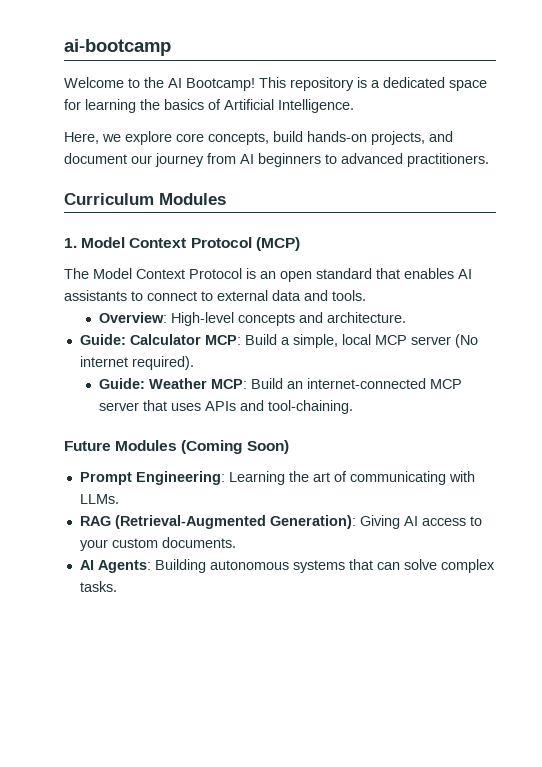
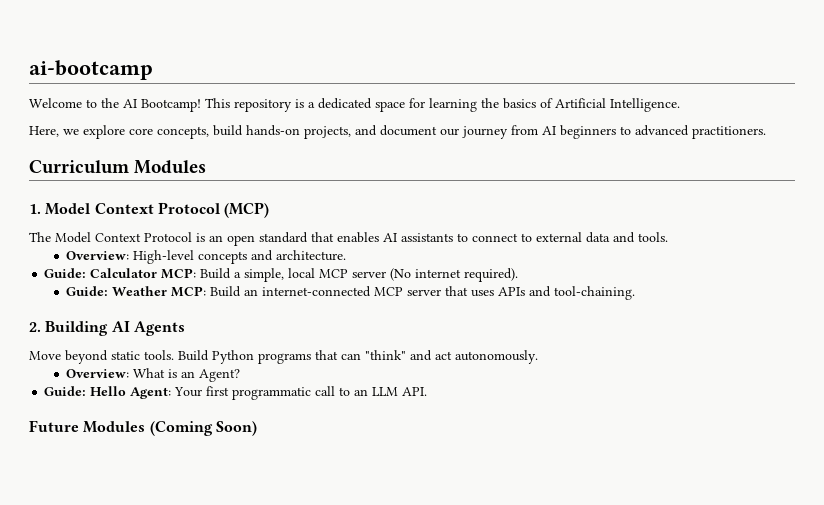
[64,440,289,454] [79,471,475,485] [79,494,119,504] [79,515,482,529] [79,537,236,551] [79,559,495,573] [79,581,117,592] Future Modules (Coming Soon) // Prompt Engineering: Learning the art of communicating with LLMs. // RAG (Retrieval-Augmented Generation): Giving AI access to your custom documents. // AI Agents: Building autonomous systems that can solve complex tasks. -> [29,321,185,336] [29,350,538,364] [66,368,241,382] [44,386,428,400] [29,420,257,436] 2. Building AI Agents // Move beyond static tools. Build Python programs that can "think" and act autonomously. // Overview: What is an Agent? // Guide: Hello Agent: Your first programmatic call to an LLM API. // Future Modules (Coming Soon)

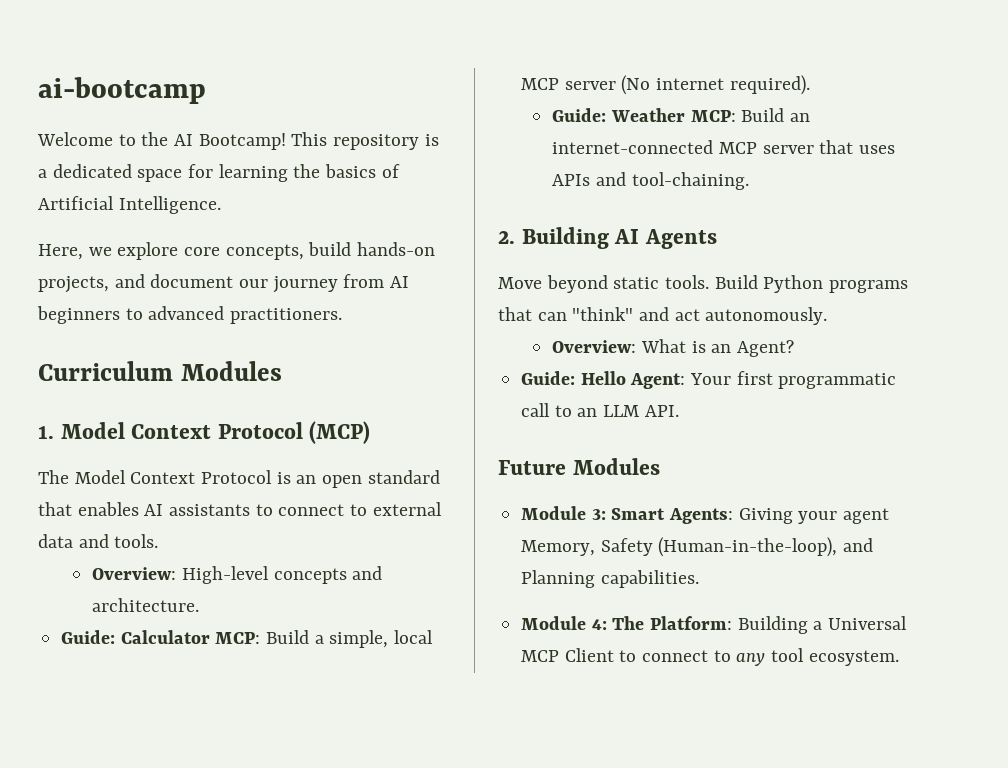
[149,421,257,436] (Coming Soon) -> [521,506,890,524] [521,537,874,557] [521,570,699,588] [521,616,908,634] [521,648,899,666] // Module 3: Smart Agents: Giving your agent Memory, Safety (Human-in-the-loop), and Planning capabilities. // Module 4: The Platform: Building a Universal MCP Client to connect to any tool ecosystem.

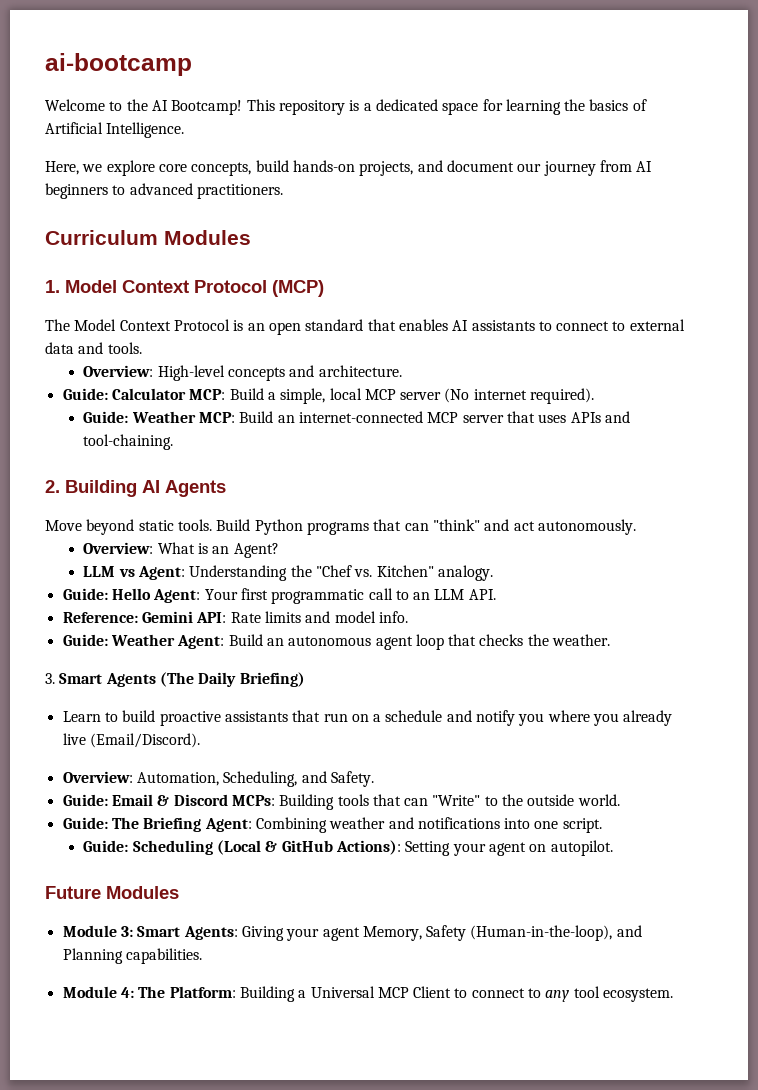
(795, 348) none -> [83,565,493,581] // LLM vs Agent: Understanding the "Chef vs. Kitchen" analogy.
(679, 411) none -> [62,611,408,623] [62,634,611,650] [45,672,305,687] [62,710,673,726] [62,733,200,748] [62,771,374,787] [62,794,620,810] [62,817,602,833] [83,840,613,856] // Reference: Gemini API: Rate limits and model info. // Guide: Weather Agent: Build an autonomous agent loop that checks the weather. // 3. Smart Agents (The Daily Briefing) // Learn to build proactive assistants that run on a schedule and notify you where you already live (Email/Discord). // Overview: Automation, Scheduling, and Safety. // Guide: Email & Discord MCPs: Building tools that can "Write" to the outside world. // Guide: The Briefing Agent: Combining weather and notifications into one script. // Guide: Scheduling (Local & GitHub Actions): Setting your agent on autopilot.

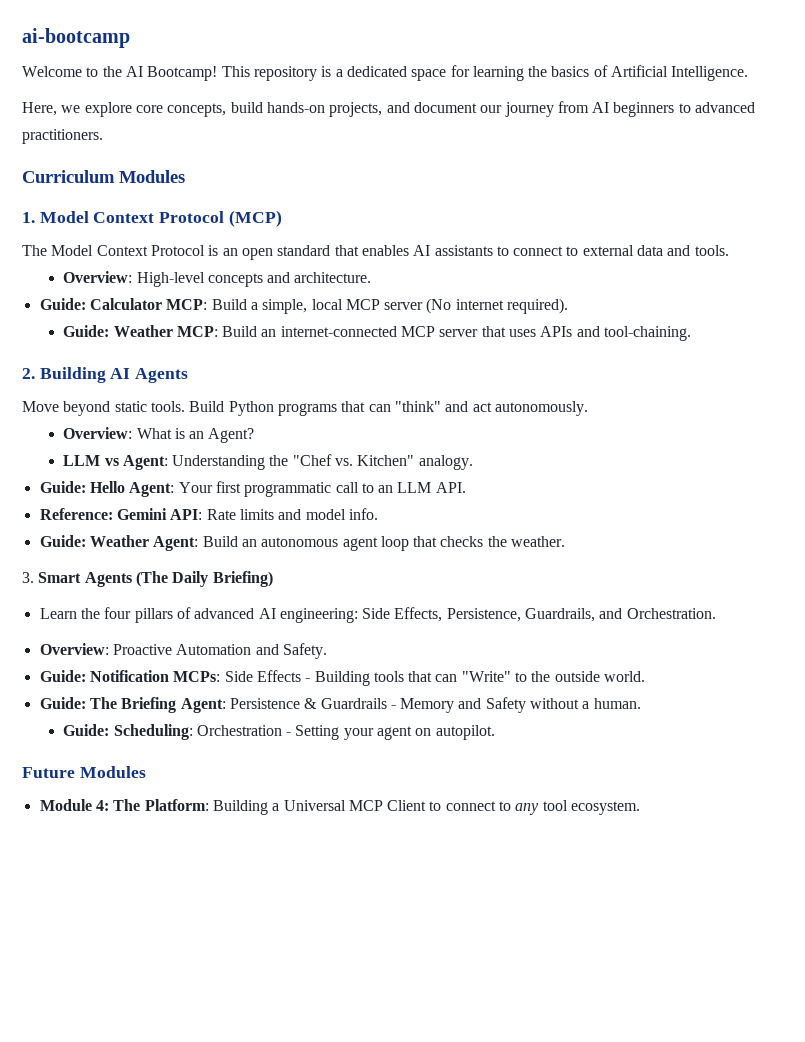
[104,710,673,726] [62,733,200,748] [62,771,298,787] to build proactive assistants that run on a schedule and notify you where you already live (Email/Discord). // Overview: Automation, Scheduling, -> [80,607,716,623] [39,643,252,655] the four pillars of advanced AI engineering: Side Effects, Persistence, Guardrails, and Orchestration. // Overview: Proactive Automation
[111,794,275,806] Email & Discord MCPs: -> [89,670,311,682] Notification MCPs: Side Effects -
[255,817,602,833] [83,840,401,855] Combining weather and notifications into one script. // Guide: Scheduling (Local & GitHub Actions): -> [229,697,641,713] [63,724,292,740] Persistence & Guardrails - Memory and Safety without a human. // Guide: Scheduling: Orchestration -
[62,925,642,941] [62,948,202,964] // Module 3: Smart Agents: Giving your agent Memory, Safety (Human-in-the-loop), and Planning capabilities. -> (146, 772) none

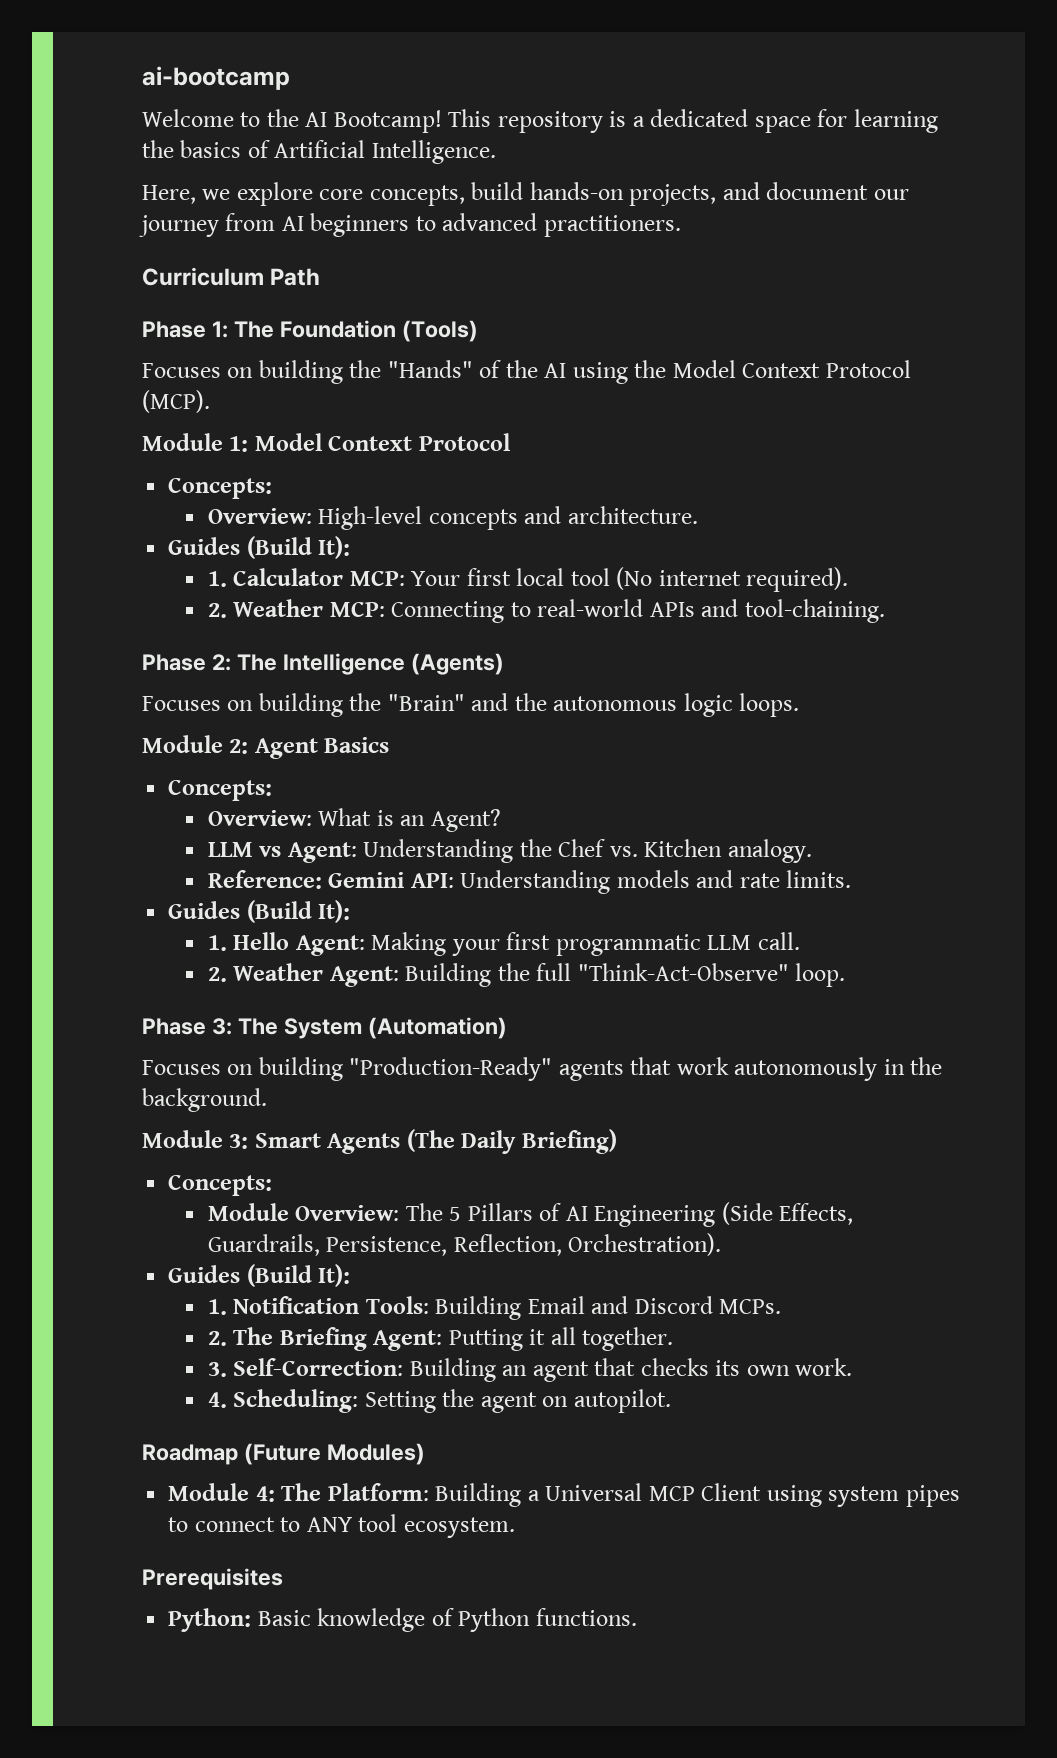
[119,170,185,183] [22,210,282,227] [22,245,729,260] Modules // 1. Model Context Protocol (MCP) // The Model Context Protocol is an open standard that enables AI assistants to connect to external data and tools. -> [270,268,321,286] [142,320,478,342] [142,360,911,384] [142,390,210,413] [142,433,511,452] [168,478,273,499] Path // Phase 1: The Foundation (Tools) // Focuses on building the "Hands" of the AI using the Model Context Protocol (MCP). // Module 1: Model Context Protocol // Concepts:
[39,298,424,314] Guide: Calculator MCP: Build a simple, local MCP server -> [168,536,351,559] [207,568,610,587] Guides (Build It): // 1. Calculator MCP: Your first local tool
[63,325,110,337] Guide: -> [207,603,227,618] 2.
[222,326,692,341] [22,367,189,383] [22,401,588,416] Build an internet-connected MCP server that uses APIs and tool-chaining. // 2. Building AI Agents // Move beyond static tools. Build Python programs that can "think" and act autonomously. -> [391,599,885,623] [142,653,504,675] [142,693,800,717] [142,735,390,759] [168,780,273,801] Connecting to real-world APIs and tool-chaining. // Phase 2: The Intelligence (Agents) // Focuses on building the "Brain" and the autonomous logic loops. // Module 2: Agent Basics // Concepts:
[292,454,473,470] [39,481,466,497] [39,508,378,520] [39,535,566,551] [22,572,34,583] "Chef vs. Kitchen" analogy. // Guide: Hello Agent: Your first programmatic call to an LLM API. // Reference: Gemini API: Rate limits and model info. // Guide: Weather Agent: Build an autonomous agent loop that checks the weather. // 3. -> [558,839,812,863] [207,870,852,894] [168,900,351,923] [207,932,800,956] [207,963,846,987] [142,1017,507,1039] [142,1057,943,1081] [142,1088,267,1112] [142,1130,249,1149] Chef vs. Kitchen analogy. // Reference: Gemini API: Understanding models and rate limits. // Guides (Build It): // 1. Hello Agent: Making your first programmatic LLM call. // 2. Weather Agent: Building the full "Think-Act-Observe" loop. // Phase 3: The System (Automation) // Focuses on building "Production-Ready" agents that work autonomously in the background. // Module 3:
[39,607,716,623] [39,643,327,659] [39,670,646,686] [39,697,641,713] [63,724,374,740] Learn the four pillars of advanced AI engineering: Side Effects, Persistence, Guardrails, and Orchestration. // Overview: Proactive Automation and Safety. // Guide: Notification MCPs: Side Effects - Building tools that can "Write" to the outside world. // Guide: The Briefing Agent: Persistence & Guardrails - Memory and Safety without a human. // Guide: Scheduling: Orchestration - Setting your -> [168,1175,273,1196] [207,1202,854,1227] [207,1233,722,1256] [168,1264,351,1287] [207,1296,782,1320] [207,1327,674,1351] [207,1358,853,1382] [207,1389,475,1413] Concepts: // Module Overview: The 5 Pillars of AI Engineering (Side Effects, Guardrails, Persistence, Reflection, Orchestration). // Guides (Build It): // 1. Notification Tools: Building Email and Discord MCPs. // 2. The Briefing Agent: Putting it all together. // 3. Self-Correction: Building an agent that checks its own work. // 4. Scheduling: Setting the
[22,766,146,778] Future Modules -> [142,1443,425,1465] Roadmap (Future Modules)
[429,801,540,815] to connect to any -> [766,1485,960,1507] [168,1517,352,1532] using system pipes to connect to ANY
(641, 808) none -> [142,1568,283,1590] [168,1608,637,1632] // Prerequisites // Python: Basic knowledge of Python functions.

